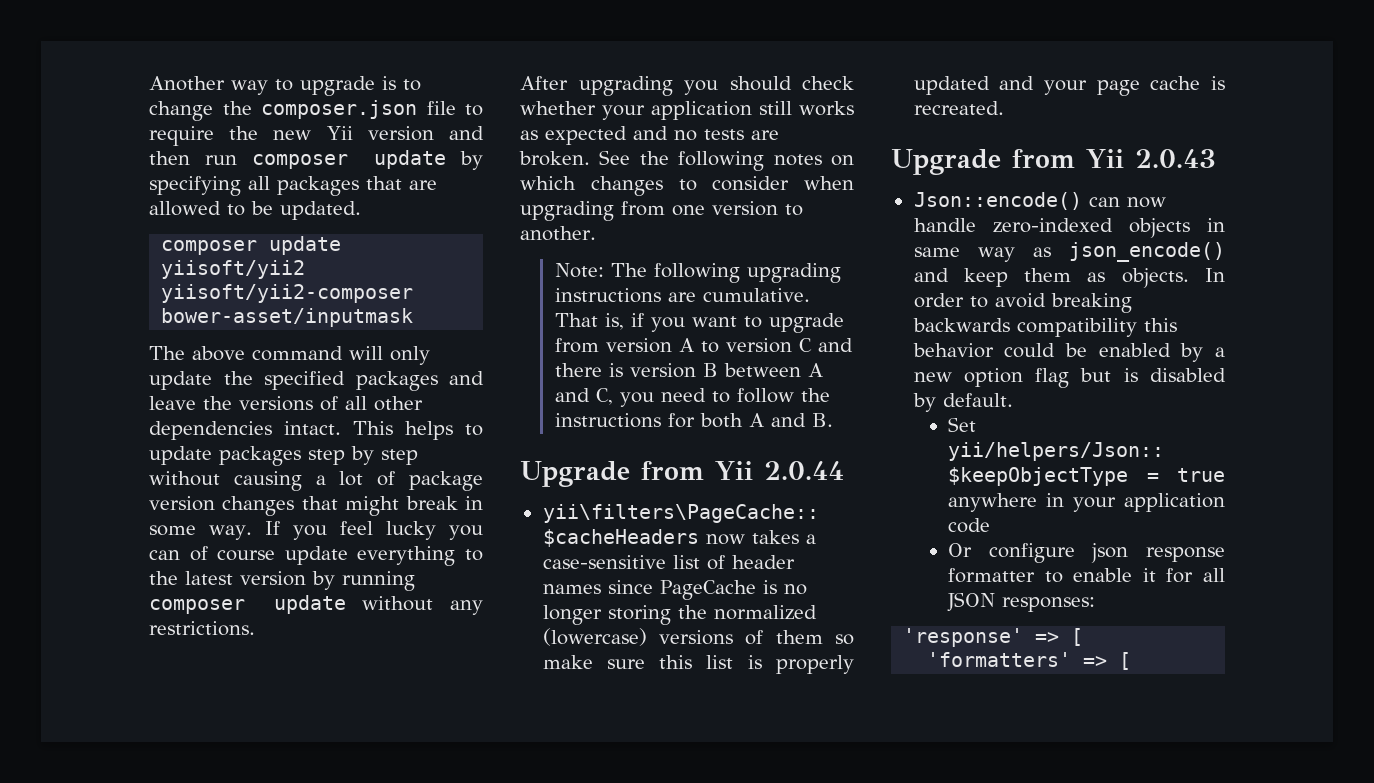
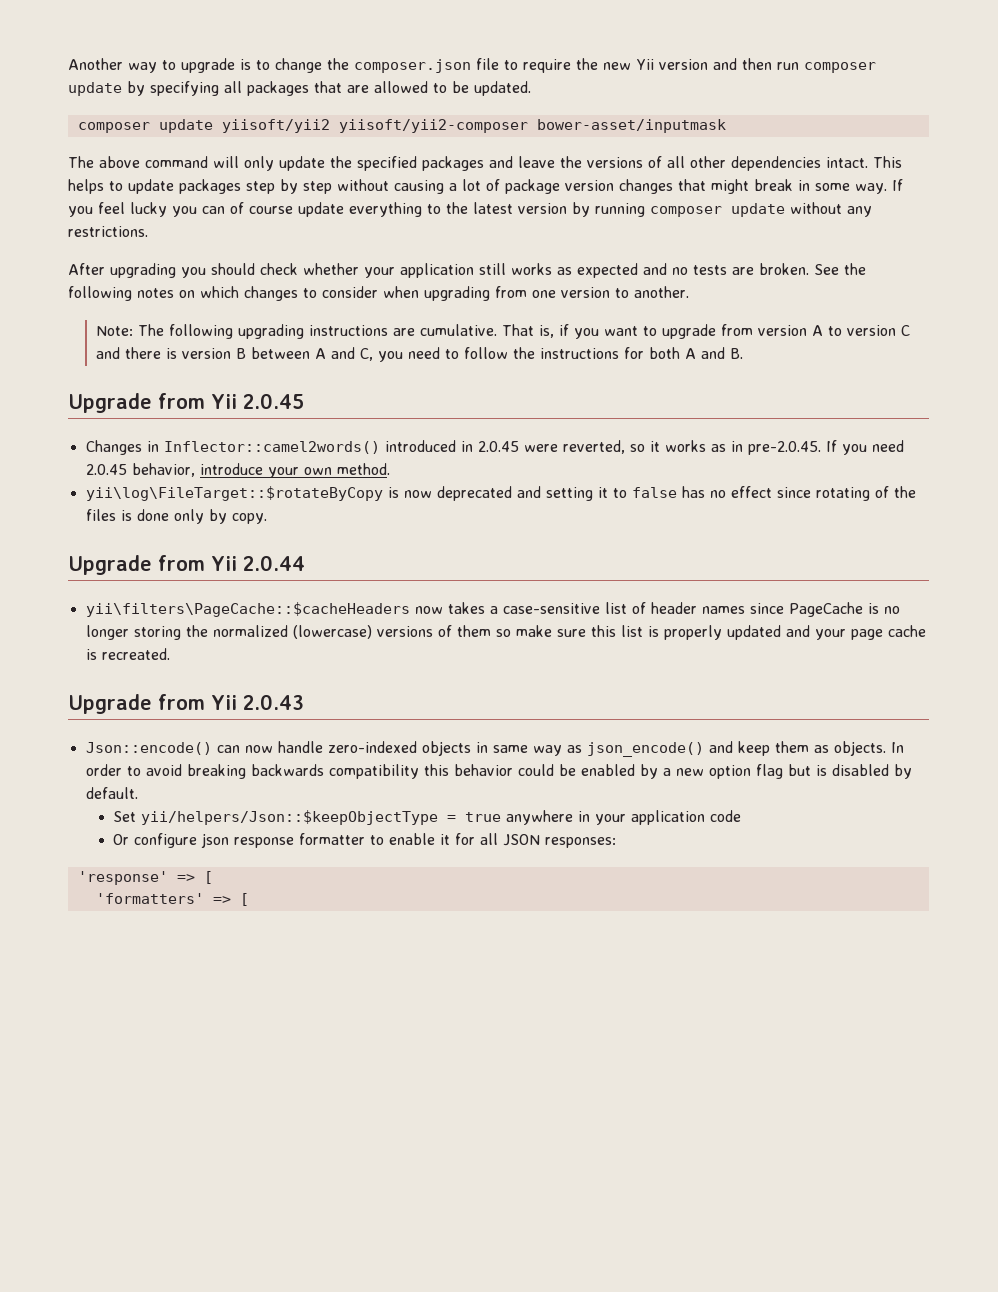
(833, 420) none -> [68,393,304,413] [85,440,904,455] [85,463,390,478] [85,486,916,501] [85,509,267,524] // Upgrade from Yii 2.0.45 // Changes in Inflector::camel2words() introduced in 2.0.45 were reverted, so it works as in pre-2.0.45. If you need 2.0.45 behavior, introduce your own method. // yii\log\FileTarget::$rotateByCopy is now deprecated and setting it to false has no effect since rotating of the files is done only by copy.

